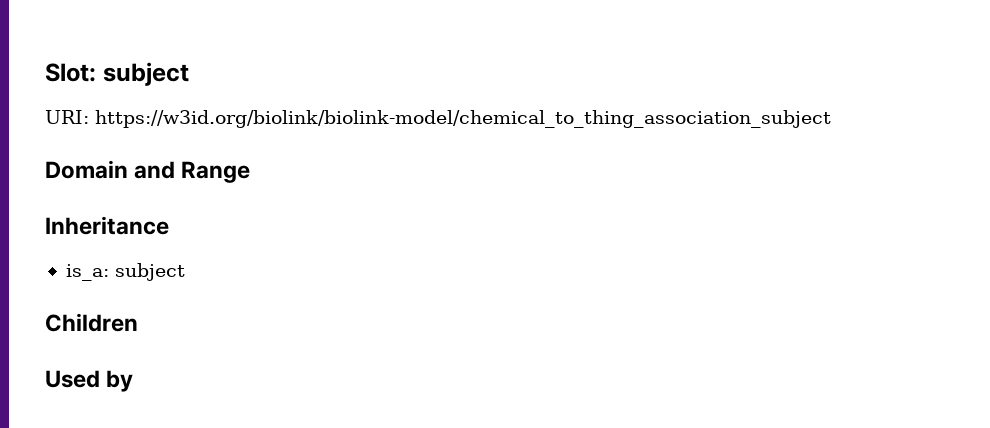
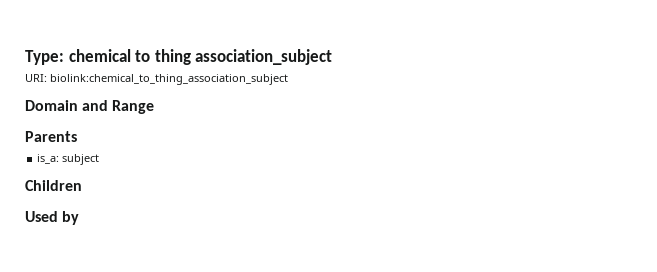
[45,62,189,86] Slot: subject -> [25,49,333,65] Type: chemical to thing association_subject
[95,110,831,128] https://w3id.org/biolink/biolink-model/chemical_to_thing_association_subject -> [50,74,288,85] biolink:chemical_to_thing_association_subject
[45,216,169,235] Inheritance -> [25,131,77,142] Parents

